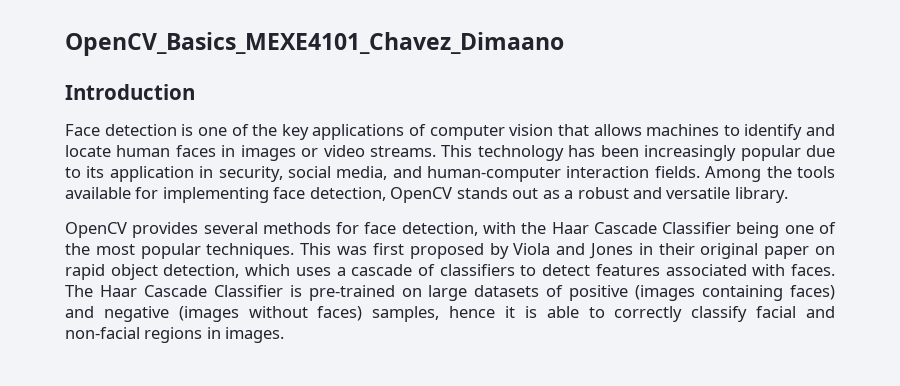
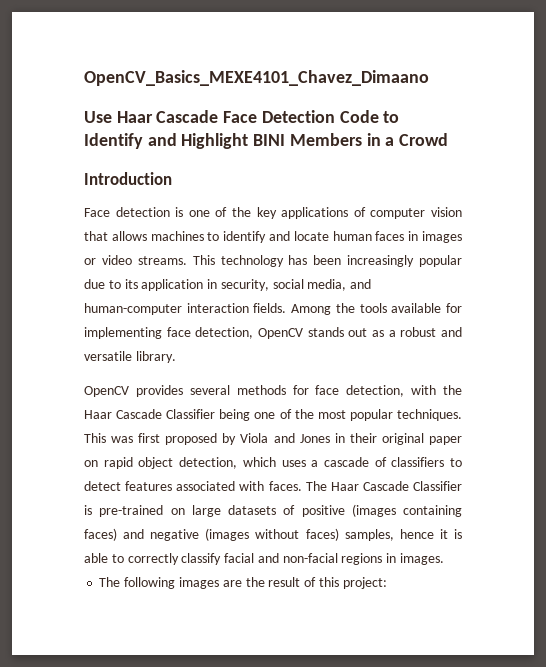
(564, 44) none -> [84,110,400,123] [84,133,449,149] // Use Haar Cascade Face Detection Code to Identify and Highlight BINI Members in a Crowd
(285, 335) none -> [99,577,387,589] // The following images are the result of this project:

